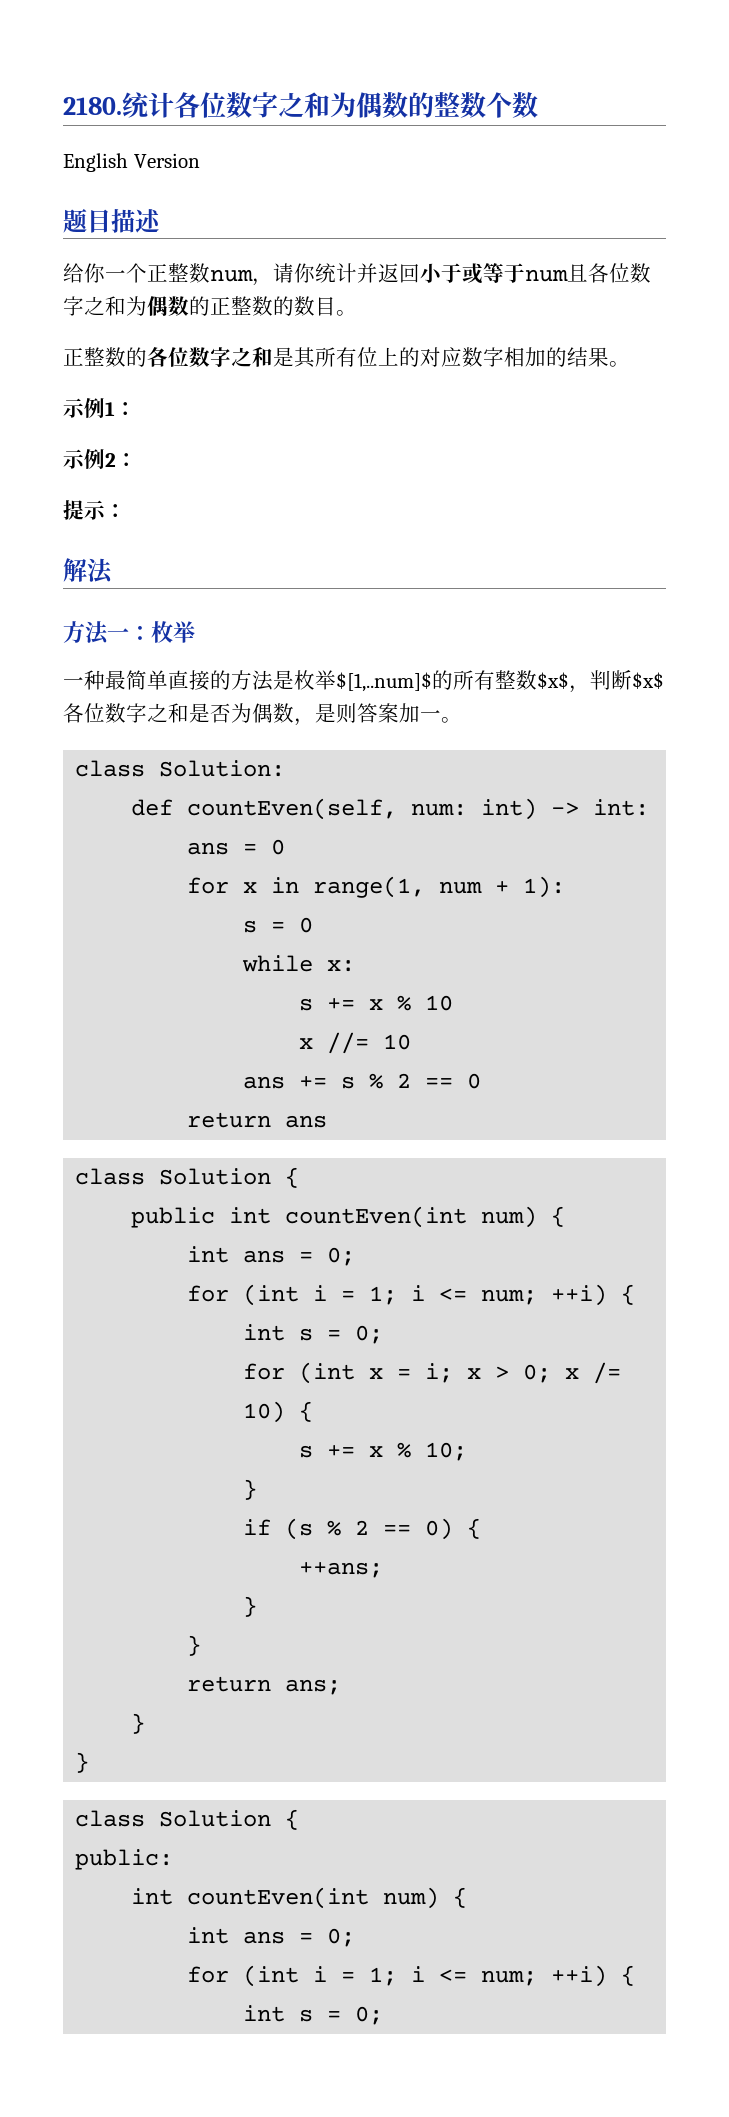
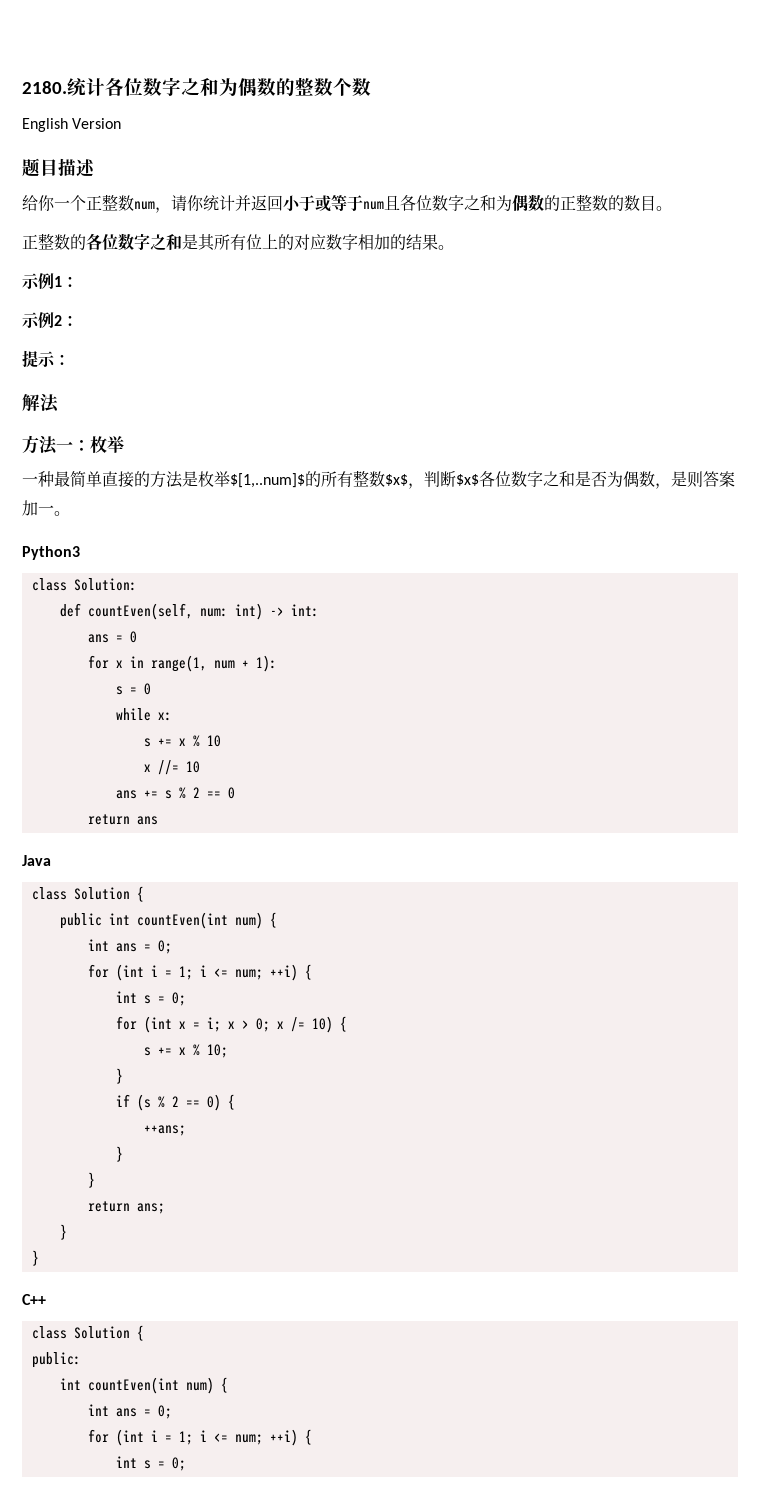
(462, 720) none -> [22,546,80,560] // Python3
(328, 1121) none -> [22,855,51,866] // Java
(90, 1762) none -> [22,1294,46,1305] // C++

